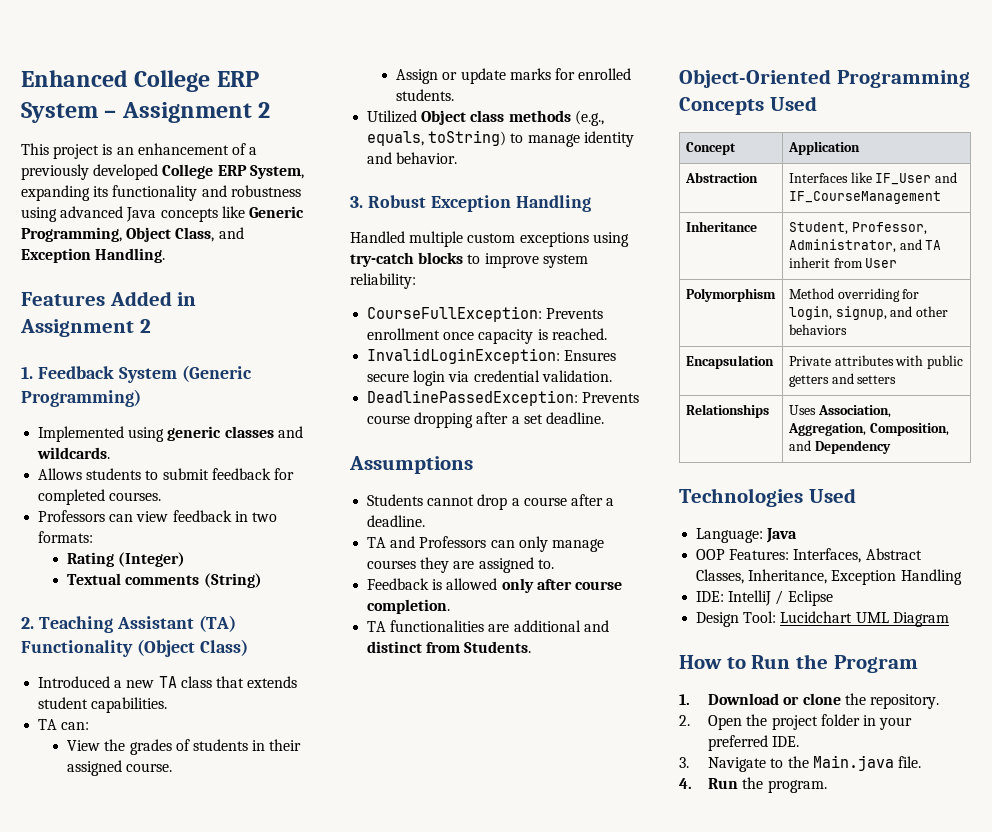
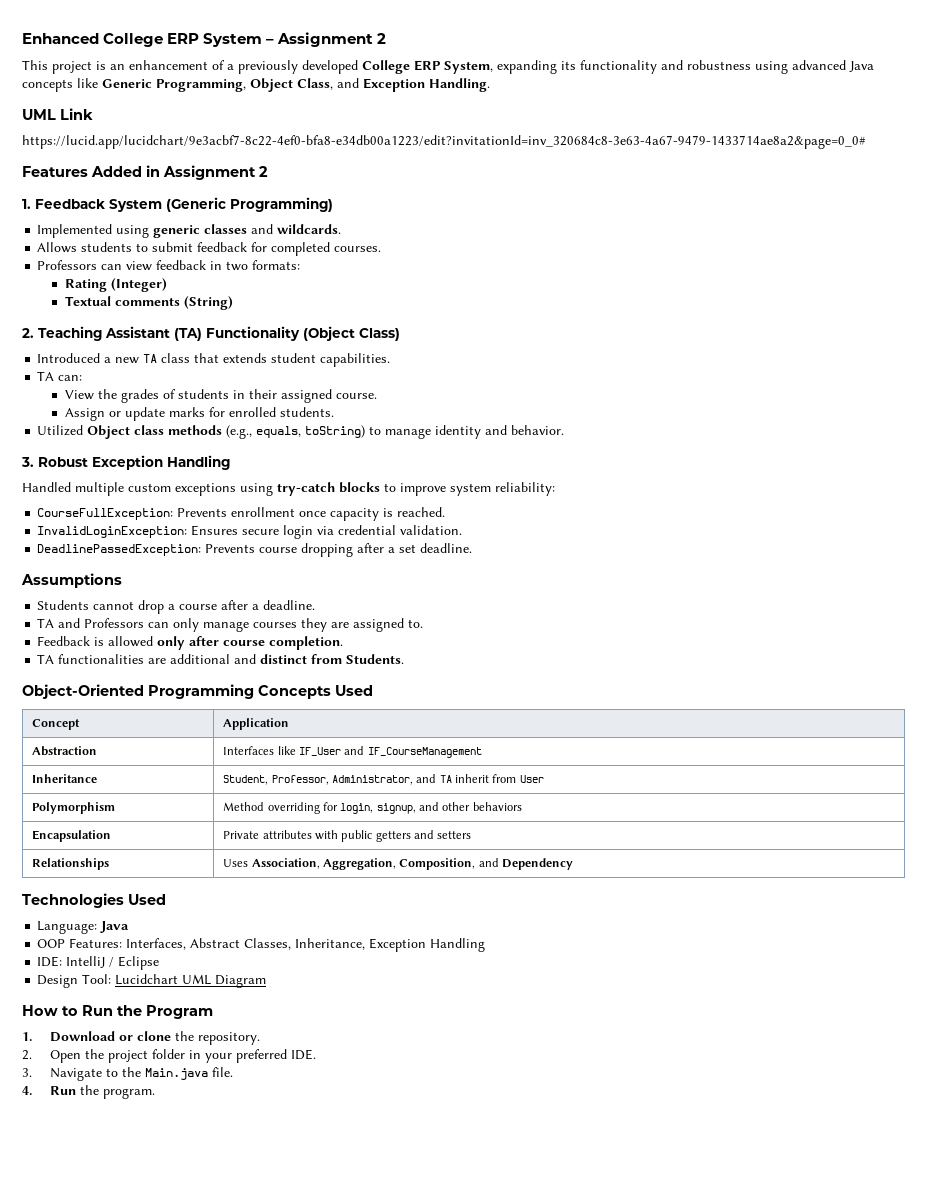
(166, 255) none -> [22,108,93,120] [22,135,866,149] // UML Link // https://lucid.app/lucidchart/9e3acbf7-8c22-4ef0-bfa8-e34db00a1223/edit?invitationId=inv_320684c8-3e63-4a67-9479-1433714ae8a2&page=0_0#

